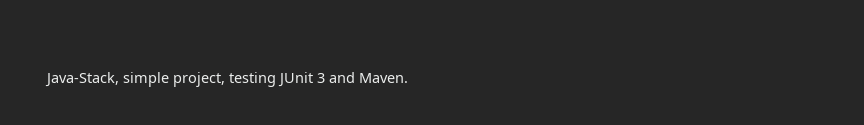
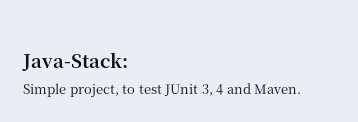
[45,72,325,87] Java-Stack, simple project, testing JUnit 3 -> [22,52,128,71] [23,83,224,98] Java-Stack: // Simple project, to test JUnit 3, 4

